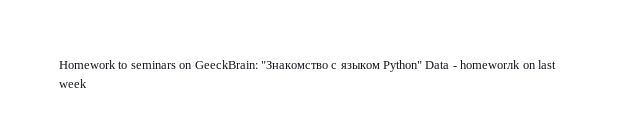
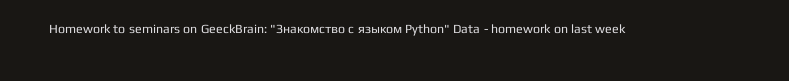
[460,60,521,69] homeworлk -> [491,24,552,34] homework

